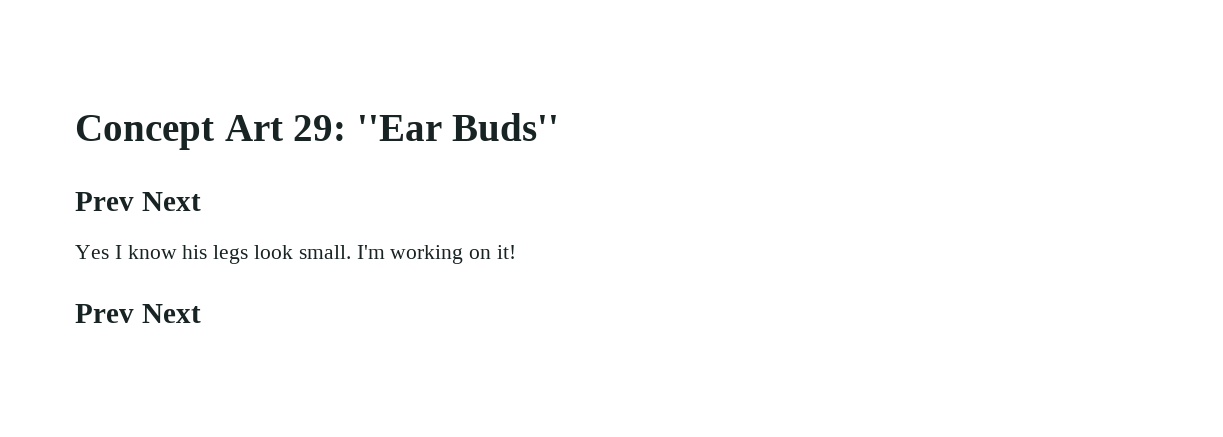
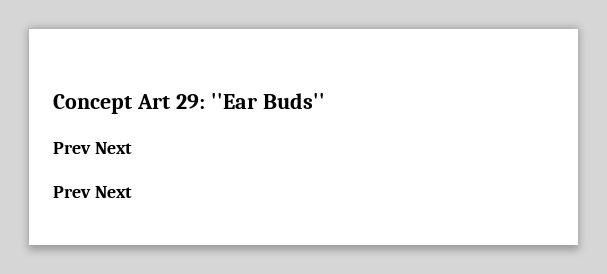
[75,245,517,264] // Yes I know his legs look small. I'm working on it! -> (132, 148) none

